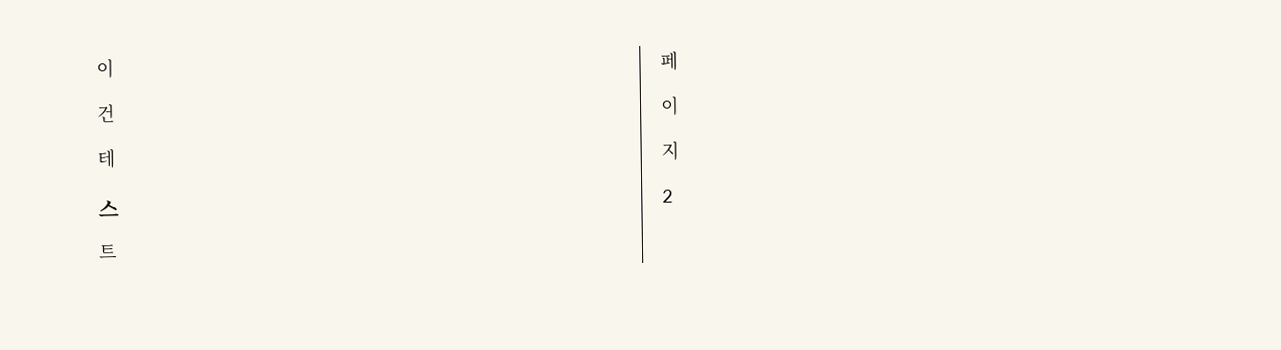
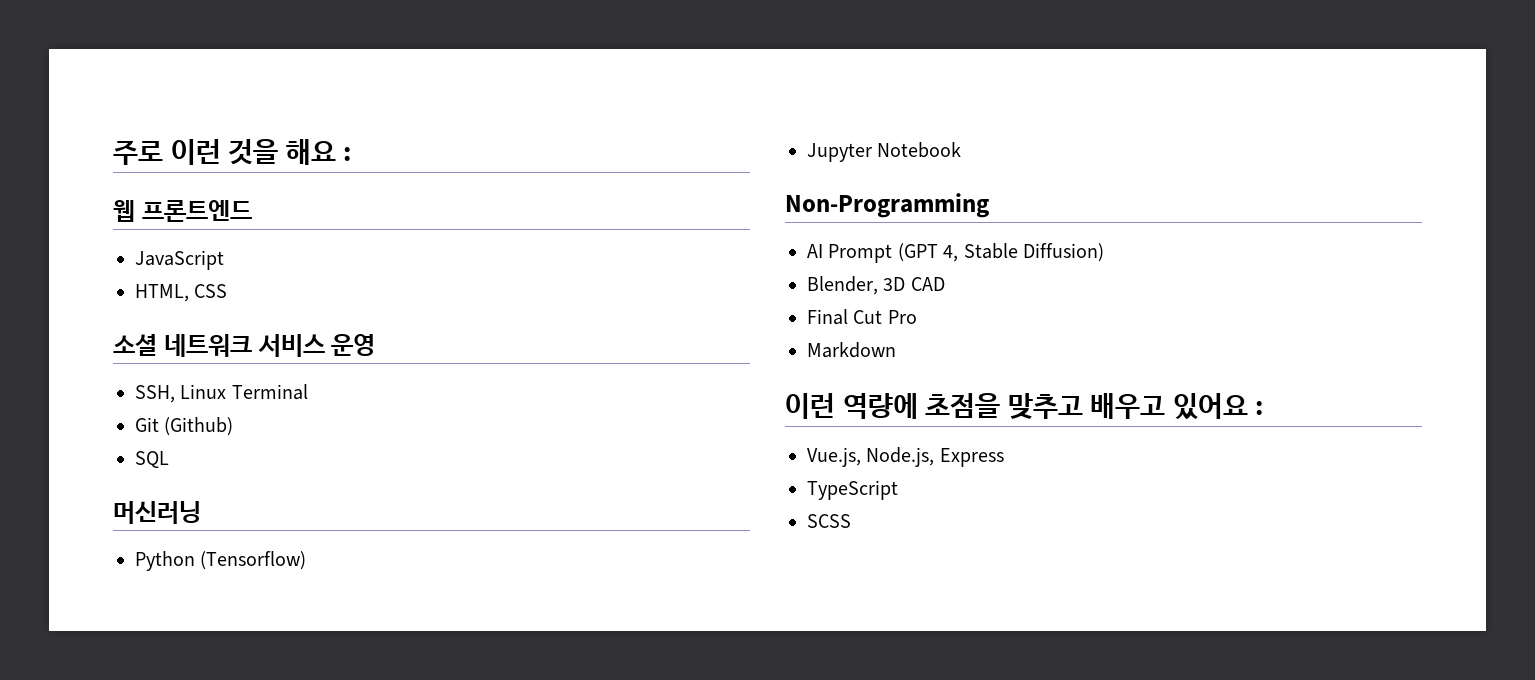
[96,59,114,79] [96,104,115,123] [97,149,115,169] [98,200,119,218] [98,244,117,259] [660,51,678,71] [660,96,679,116] [661,140,679,161] [662,189,673,203] 이 // 건 // 테 // 스 // 트 // 페 // 이 // 지 // 2 -> [113,139,352,165] [113,200,252,222] [135,250,224,270] [135,284,228,302] [113,334,376,357] [135,384,308,403] [135,417,234,436] [135,451,169,468] [113,501,201,524] [135,551,307,571] [807,142,962,162] [785,193,989,218] [807,243,1104,263] [807,276,945,295] [807,309,917,325] [807,342,896,358] [785,393,1264,420] [807,447,1004,467] [807,480,898,500] [807,514,851,528] 주로 이런 것을 해요 : // 웹 프론트엔드 // JavaScript // HTML, CSS // 소셜 네트워크 서비스 운영 // SSH, Linux Terminal // Git (Github) // SQL // 머신러닝 // Python (Tensorflow) // Jupyter Notebook // Non-Programming // AI Prompt (GPT 4, Stable Diffusion) // Blender, 3D CAD // Final Cut Pro // Markdown // 이런 역량에 초점을 맞추고 배우고 있어요 : // Vue.js, Node.js, Express // TypeScript // SCSS

